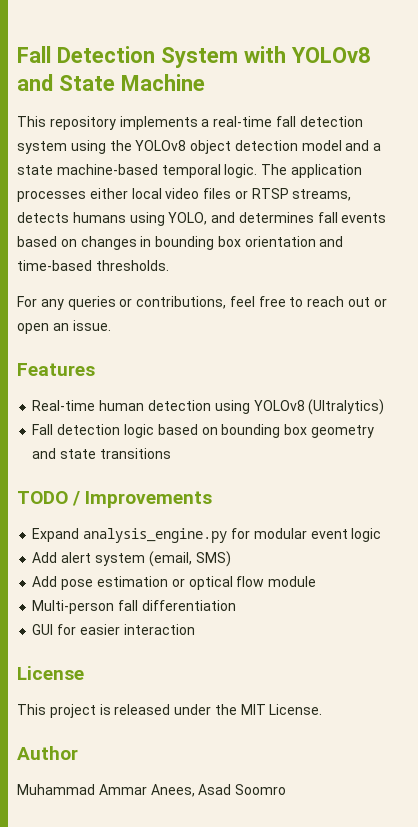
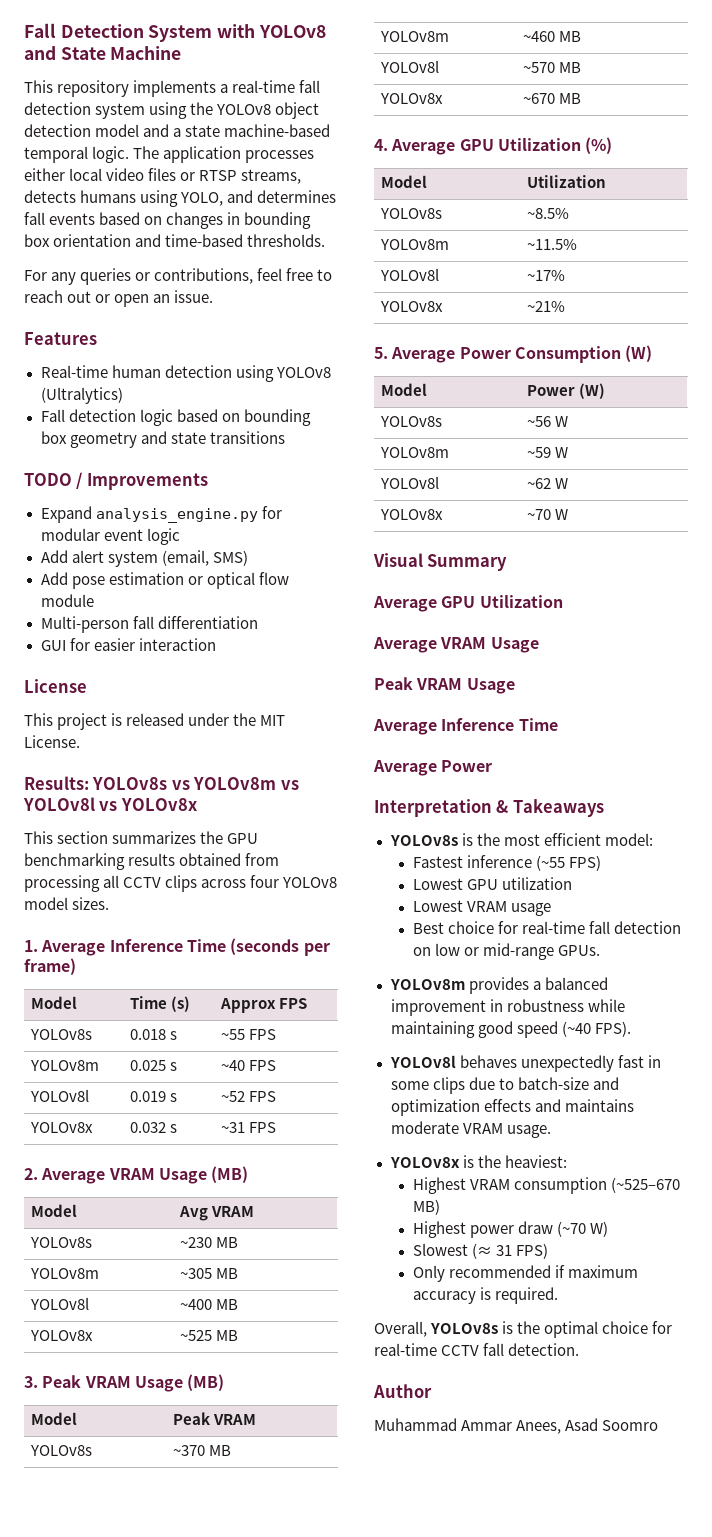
(323, 709) none -> [24,776,299,790] [23,797,197,811] [24,831,259,844] [24,853,280,870] [24,875,338,892] [24,897,110,910] [24,938,330,956] [24,958,76,975] [31,996,78,1009] [130,996,191,1012] [220,998,308,1013] [30,1029,93,1040] [130,1029,178,1040] [221,1029,277,1040] [30,1060,100,1071] [130,1060,178,1071] [221,1060,277,1071] [30,1089,90,1102] [130,1091,178,1102] [221,1091,277,1102] [30,1122,94,1133] [130,1122,178,1133] [221,1122,277,1133] [24,1166,249,1184] [31,1204,78,1217] [179,1206,255,1221] [30,1237,93,1248] [180,1237,239,1248] [30,1268,100,1279] [180,1268,239,1279] [30,1297,90,1310] [180,1299,239,1310] [30,1330,94,1341] [180,1330,239,1341] [24,1374,225,1392] [31,1412,78,1425] [173,1412,257,1425] [30,1445,93,1456] [173,1445,232,1456] [380,31,450,42] [523,31,582,42] [380,60,440,73] [523,62,582,73] [380,93,444,104] [523,93,582,104] [374,137,613,155] [381,175,428,188] [527,175,607,188] [380,208,443,219] [527,208,570,219] [380,239,450,250] [527,239,578,250] [380,268,440,281] [527,270,566,281] [380,301,444,312] [527,301,566,312] [374,345,653,363] [381,383,428,396] [527,383,606,399] [380,416,443,427] [527,416,569,427] [380,447,450,458] [527,447,569,458] [380,476,440,489] [527,478,569,489] [380,509,444,520] [527,509,569,520] [373,553,508,571] [373,595,563,612] [373,637,539,653] [374,677,515,694] [373,718,558,735] [373,760,493,776] [374,799,604,817] [389,833,653,846] [412,855,601,871] [412,877,572,890] [412,900,551,916] [412,921,681,934] [412,943,600,960] [389,977,608,994] [390,999,625,1016] [390,1021,631,1038] [389,1055,661,1072] [390,1077,619,1094] [390,1099,634,1116] [390,1121,551,1138] [389,1155,567,1168] [412,1177,680,1194] [412,1199,440,1215] [412,1221,608,1238] [412,1243,548,1259] [412,1265,638,1282] [412,1287,558,1304] [374,1321,673,1338] [374,1343,580,1356] // Results: YOLOv8s vs YOLOv8m vs YOLOv8l vs YOLOv8x // This section summarizes the GPU benchmarking results obtained from processing all CCTV clips across four YOLOv8 model sizes. // 1. Average Inference Time (seconds per frame) // Model | Time (s) | Approx FPS // YOLOv8s | 0.018 s | ~55 FPS // YOLOv8m | 0.025 s | ~40 FPS // YOLOv8l | 0.019 s | ~52 FPS // YOLOv8x | 0.032 s | ~31 FPS // 2. Average VRAM Usage (MB) // Model | Avg VRAM // YOLOv8s | ~230 MB // YOLOv8m | ~305 MB // YOLOv8l | ~400 MB // YOLOv8x | ~525 MB // 3. Peak VRAM Usage (MB) // Model | Peak VRAM // YOLOv8s | ~370 MB // YOLOv8m | ~460 MB // YOLOv8l | ~570 MB // YOLOv8x | ~670 MB // 4. Average GPU Utilization (%) // Model | Utilization // YOLOv8s | ~8.5% // YOLOv8m | ~11.5% // YOLOv8l | ~17% // YOLOv8x | ~21% // 5. Average Power Consumption (W) // Model | Power (W) // YOLOv8s | ~56 W // YOLOv8m | ~59 W // YOLOv8l | ~62 W // YOLOv8x | ~70 W // Visual Summary // Average GPU Utilization // Average VRAM Usage // Peak VRAM Usage // Average Inference Time // Average Power // Interpretation & Takeaways // YOLOv8s is the most efficient model: // Fastest inference (~55 FPS) // Lowest GPU utilization // Lowest VRAM usage // Best choice for real-time fall detection on low or mid-range GPUs. // YOLOv8m provides a balanced improvement in robustness while maintaining good speed (~40 FPS). // YOLOv8l behaves unexpectedly fast in some clips due to batch-size and optimization effects and maintains moderate VRAM usage. // YOLOv8x is the heaviest: // Highest VRAM consumption (~525–670 MB) // Highest power draw (~70 W) // Slowest (≈ 31 FPS) // Only recommended if maximum accuracy is required. // Overall, YOLOv8s is the optimal choice for real-time CCTV fall detection.

